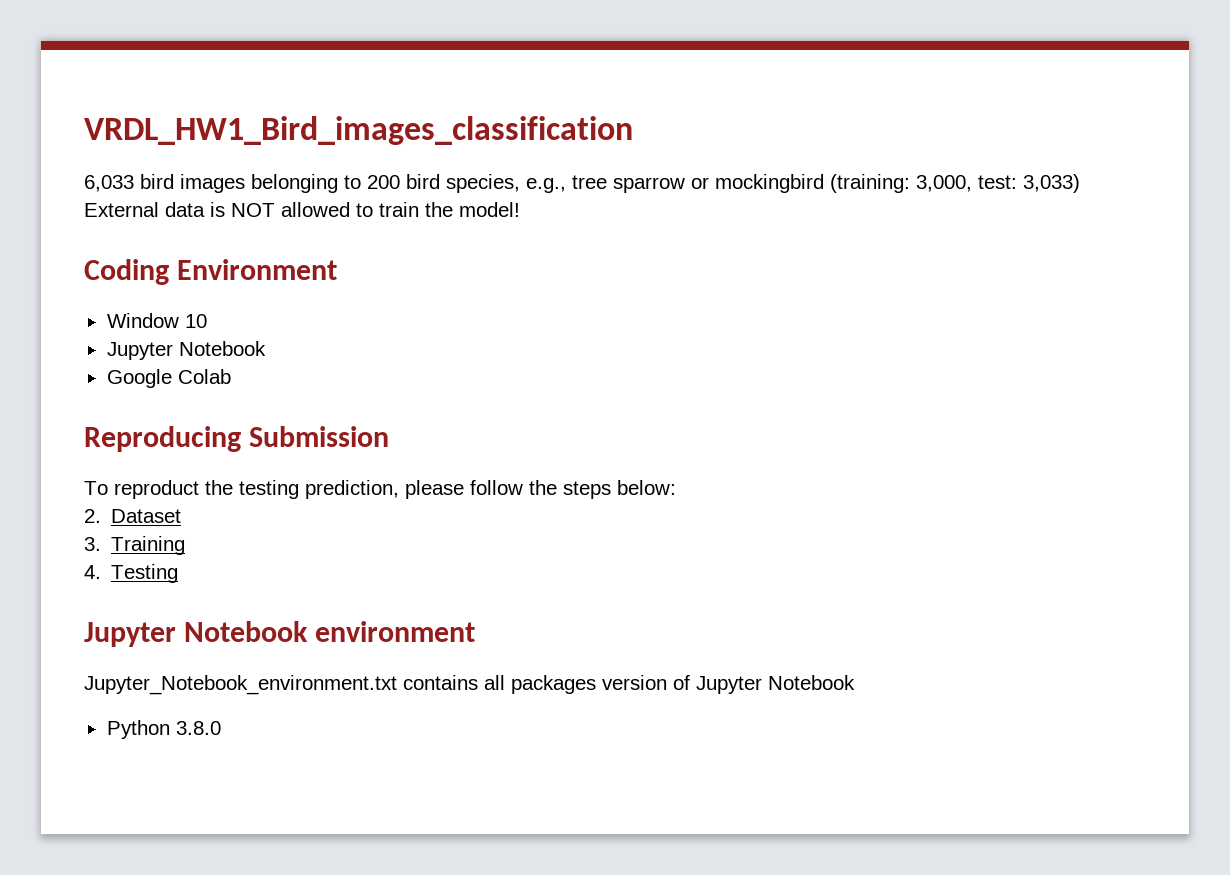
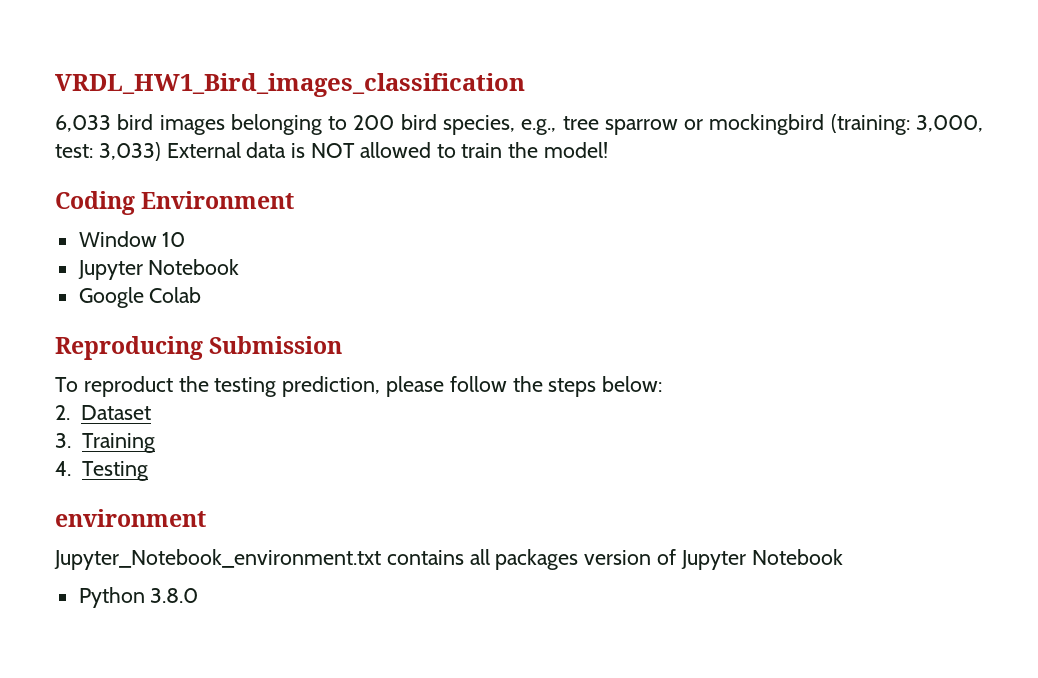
[84,621,308,647] Jupyter Notebook -> (148, 471) none

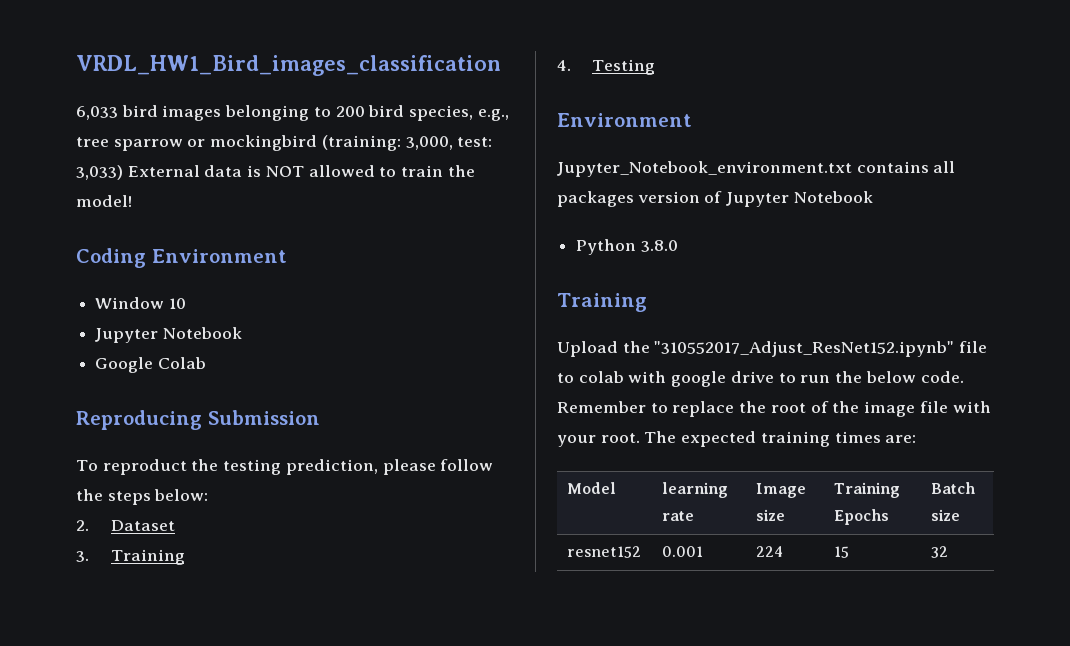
[55,509,206,527] environment -> [557,113,692,127] Environment
(199, 595) none -> [557,293,647,312] [557,341,988,357] [557,371,964,387] [557,401,991,417] [557,431,917,447] [567,482,617,494] [662,482,729,498] [662,511,695,521] [756,483,807,498] [756,509,786,521] [834,482,901,498] [834,509,890,525] [931,482,976,494] [931,509,961,521] [567,546,642,558] [662,546,704,557] [756,546,784,557] [834,546,850,558] [931,546,949,558] // Training // Upload the "310552017_Adjust_ResNet152.ipynb" file to colab with google drive to run the below code. Remember to replace the root of the image file with your root. The expected training times are: // Model | learning rate | Image size | Training Epochs | Batch size // resnet152 | 0.001 | 224 | 15 | 32

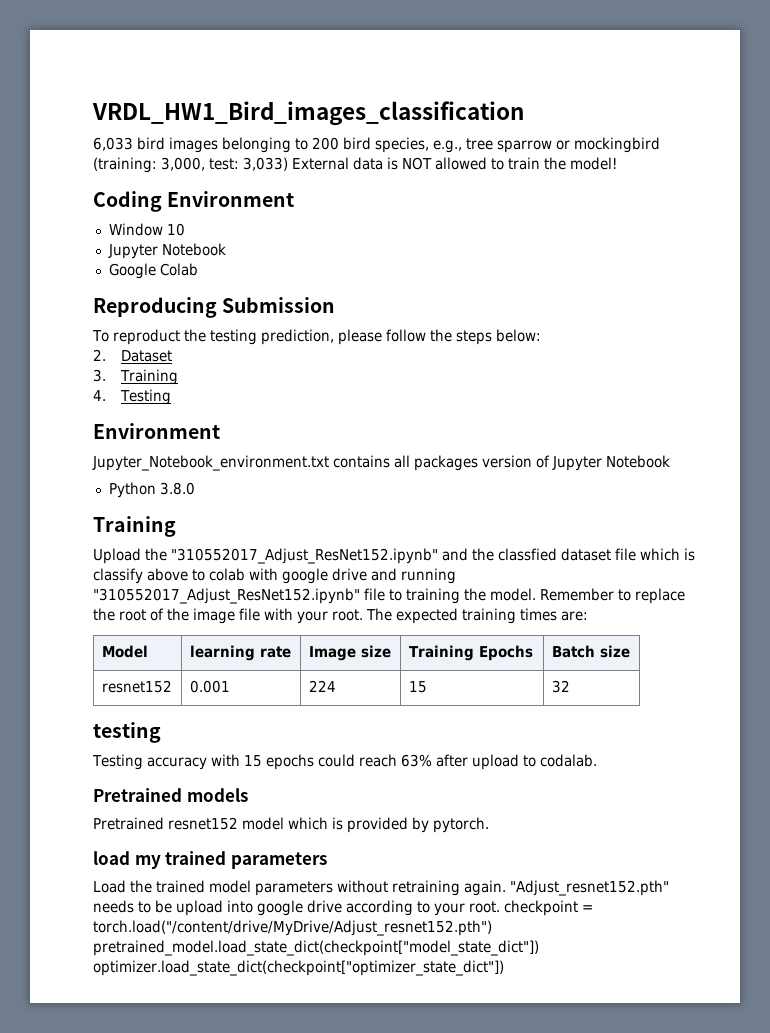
[959,341,988,353] file -> [442,548,695,561] [93,568,188,584] and the classfied dataset file which is classify above
[778,371,964,383] to run the below code. -> [371,568,456,584] [93,588,536,604] and running "310552017_Adjust_ResNet152.ipynb" file to training the model.
(949, 552) none -> [93,722,161,743] [92,754,597,770] [93,788,248,802] [93,817,489,833] [93,851,327,869] [93,880,669,896] [93,900,593,916] [93,920,492,936] [93,940,539,956] [93,960,504,976] // testing // Testing accuracy with 15 epochs could reach 63% after upload to codalab. // Pretrained models // Pretrained resnet152 model which is provided by pytorch. // load my trained parameters // Load the trained model parameters without retraining again. "Adjust_resnet152.pth" needs to be upload into google drive according to your root. checkpoint = torch.load("/content/drive/MyDrive/Adjust_resnet152.pth") pretrained_model.load_state_dict(checkpoint["model_state_dict"]) optimizer.load_state_dict(checkpoint["optimizer_state_dict"])

